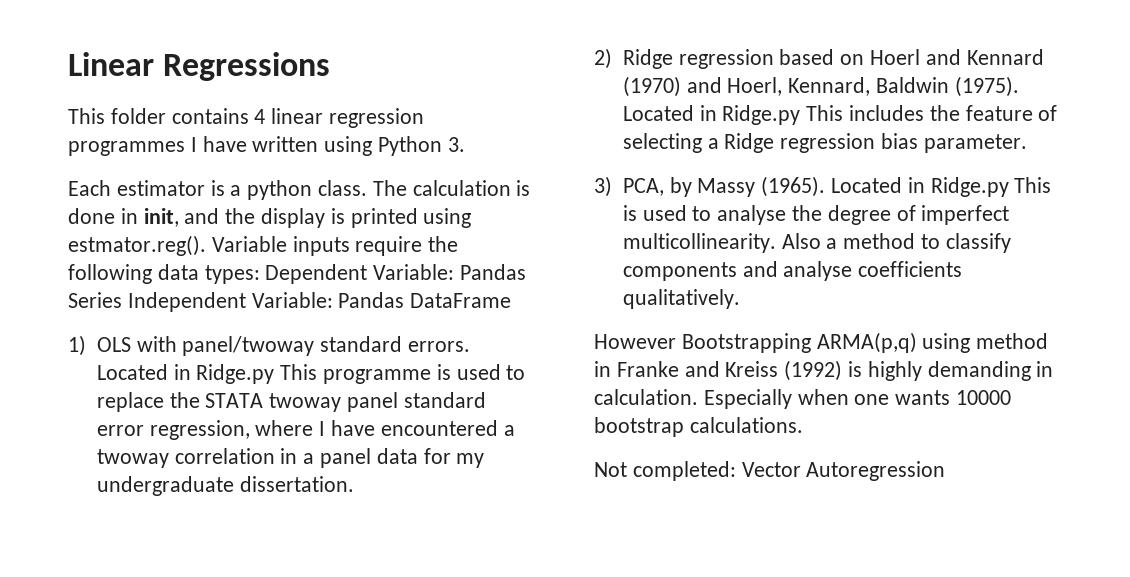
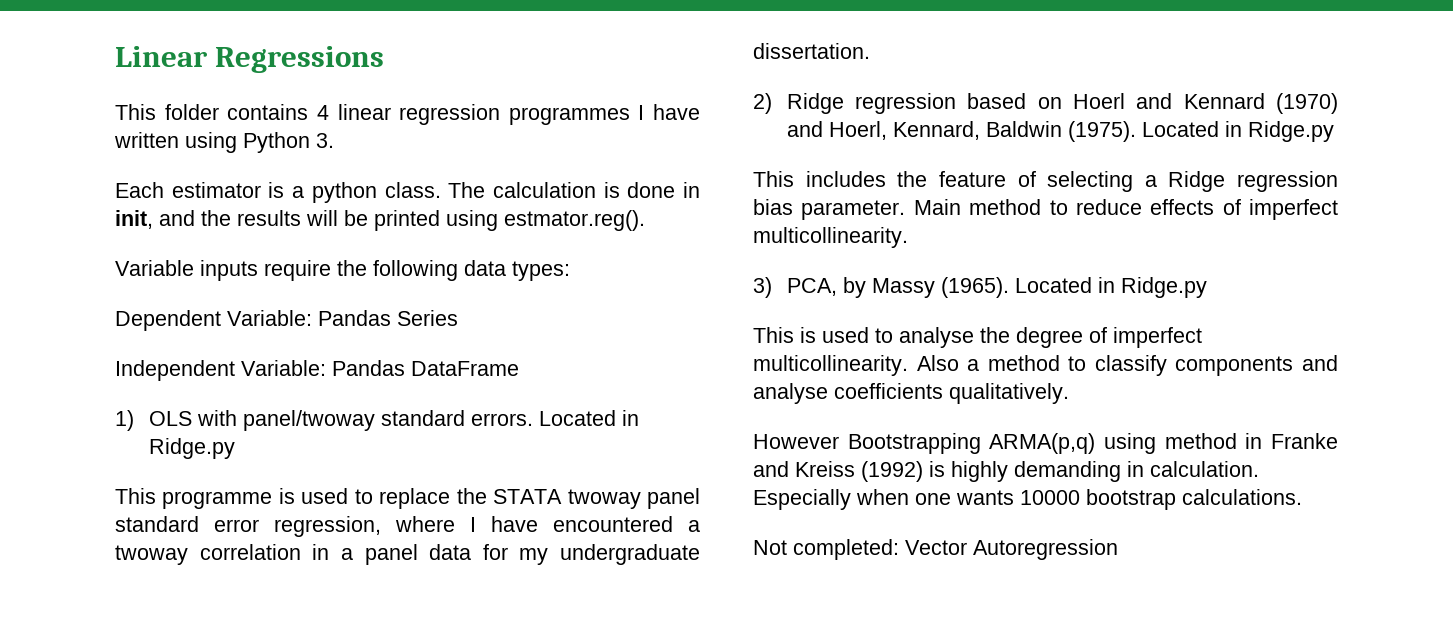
[261,208,345,228] display is -> [237,210,368,226] results will be
(206, 245) none -> (645, 220) //
(260, 274) none -> (570, 271) //
(122, 300) none -> (458, 318) //
(275, 374) none -> (235, 448) //
(801, 115) none -> (1334, 131) //
(1027, 143) none -> [913,199,1338,220] [753,227,908,248] Main method to reduce effects of imperfect multicollinearity.
(1009, 187) none -> (1207, 287) //

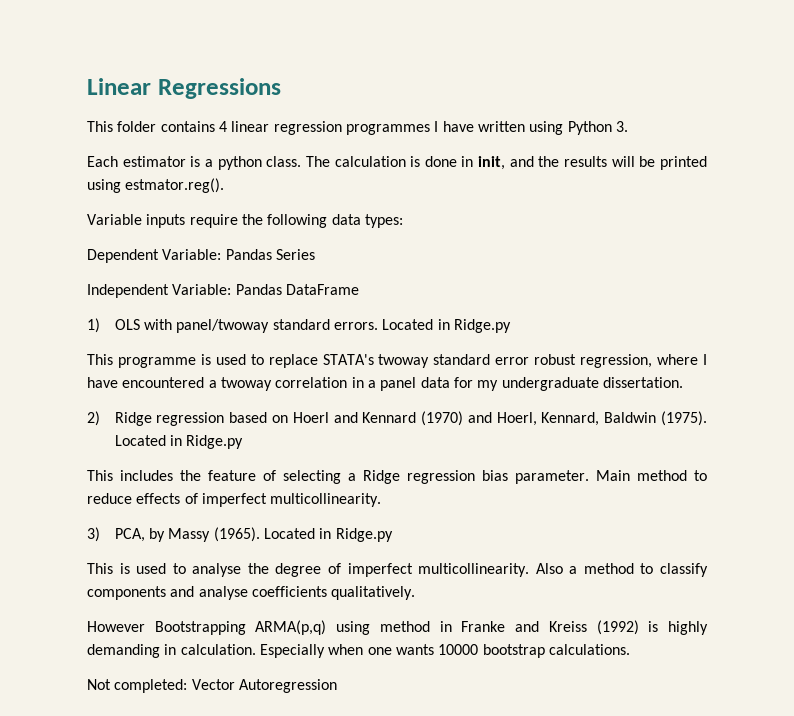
[456,488,701,509] the STATA twoway panel -> [322,354,430,368] STATA's twoway
(259, 525) none -> [534,354,577,365] robust

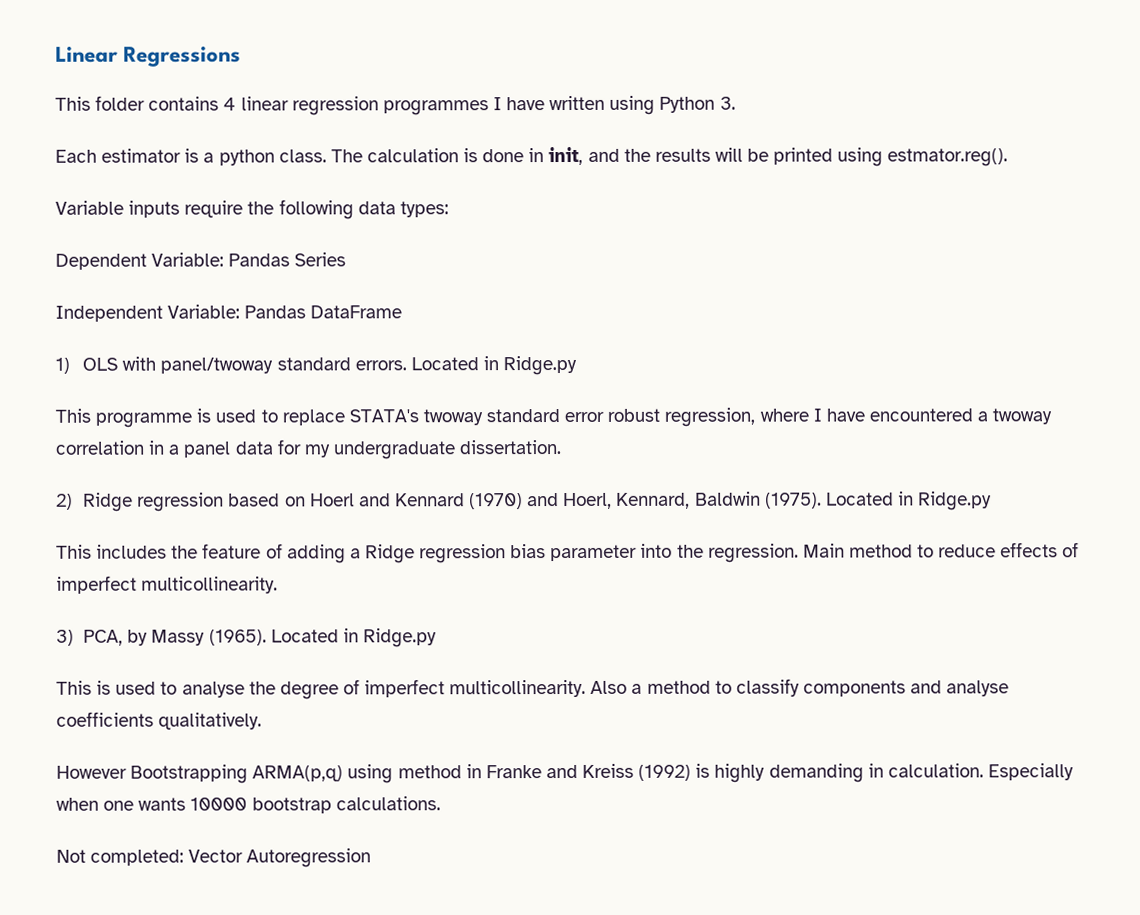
[283,470,341,484] selecting -> [286,544,346,564] adding
[515,470,589,484] parameter. -> [550,543,799,563] parameter into the regression.

